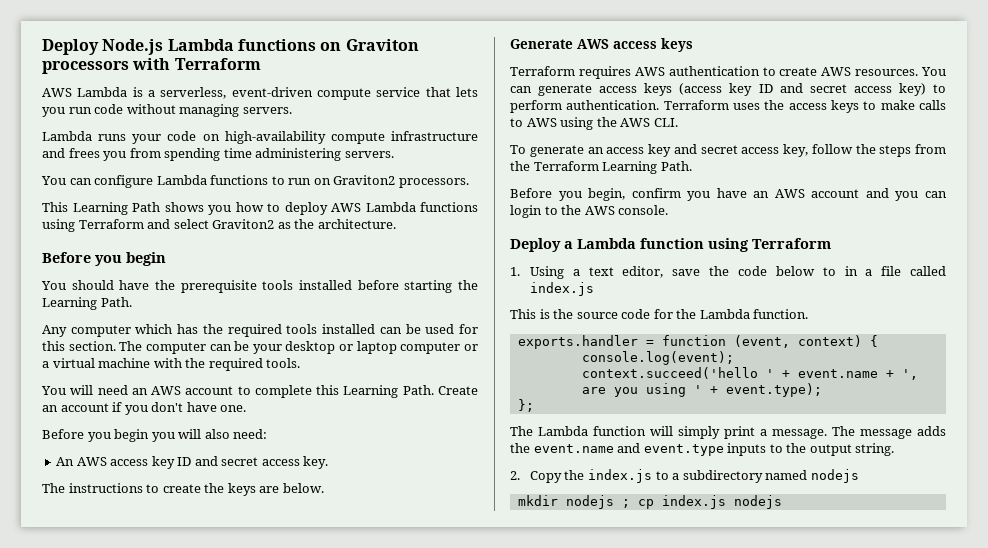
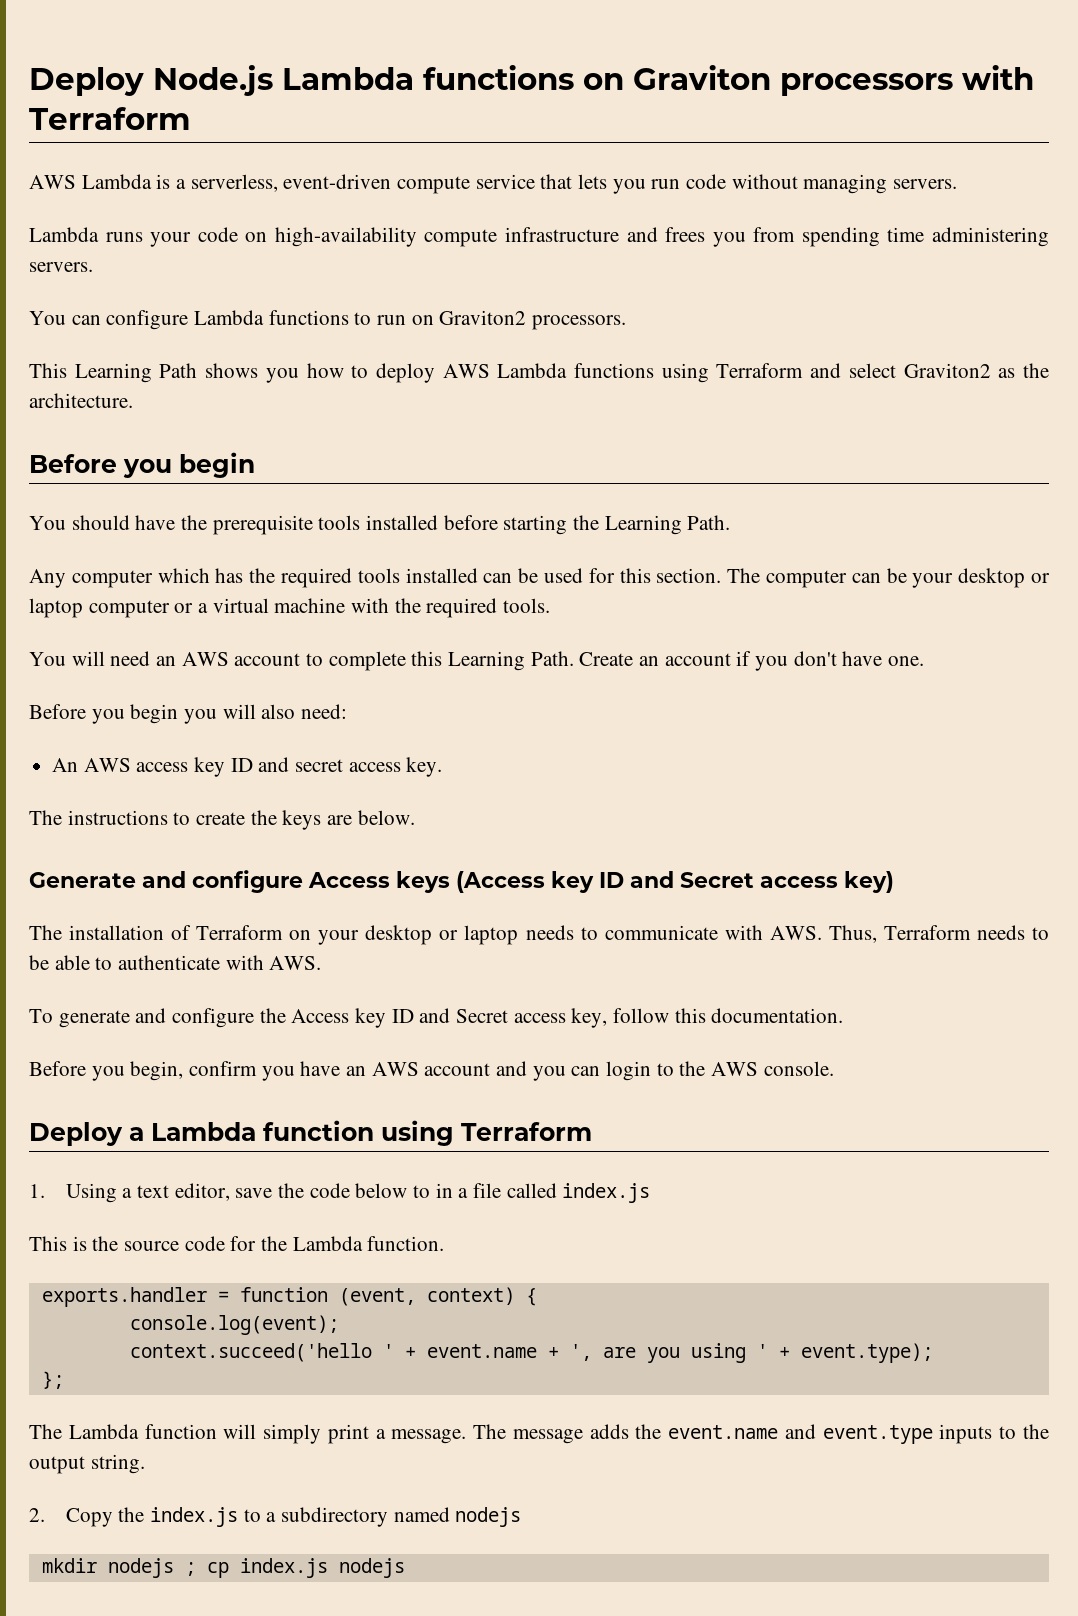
[577,38,693,52] [510,66,946,79] [510,83,847,96] AWS access keys // Terraform requires AWS authentication to create AWS resources. You can generate access keys (access key ID and secret -> [142,870,754,893] and configure Access keys (Access key ID and Secret
[932,84,946,93] [510,100,946,113] [510,117,678,130] [510,144,946,157] [510,161,692,174] to perform authentication. Terraform uses the access keys to make calls to AWS using the AWS CLI. // To generate an access key and secret access key, follow the steps from the Terraform Learning Path. -> [29,925,1049,945] [29,955,322,970] [29,1008,844,1028] // The installation of Terraform on your desktop or laptop needs to communicate with AWS. Thus, Terraform needs to be able to authenticate with AWS. // To generate and configure the Access key ID and Secret access key, follow this documentation.

